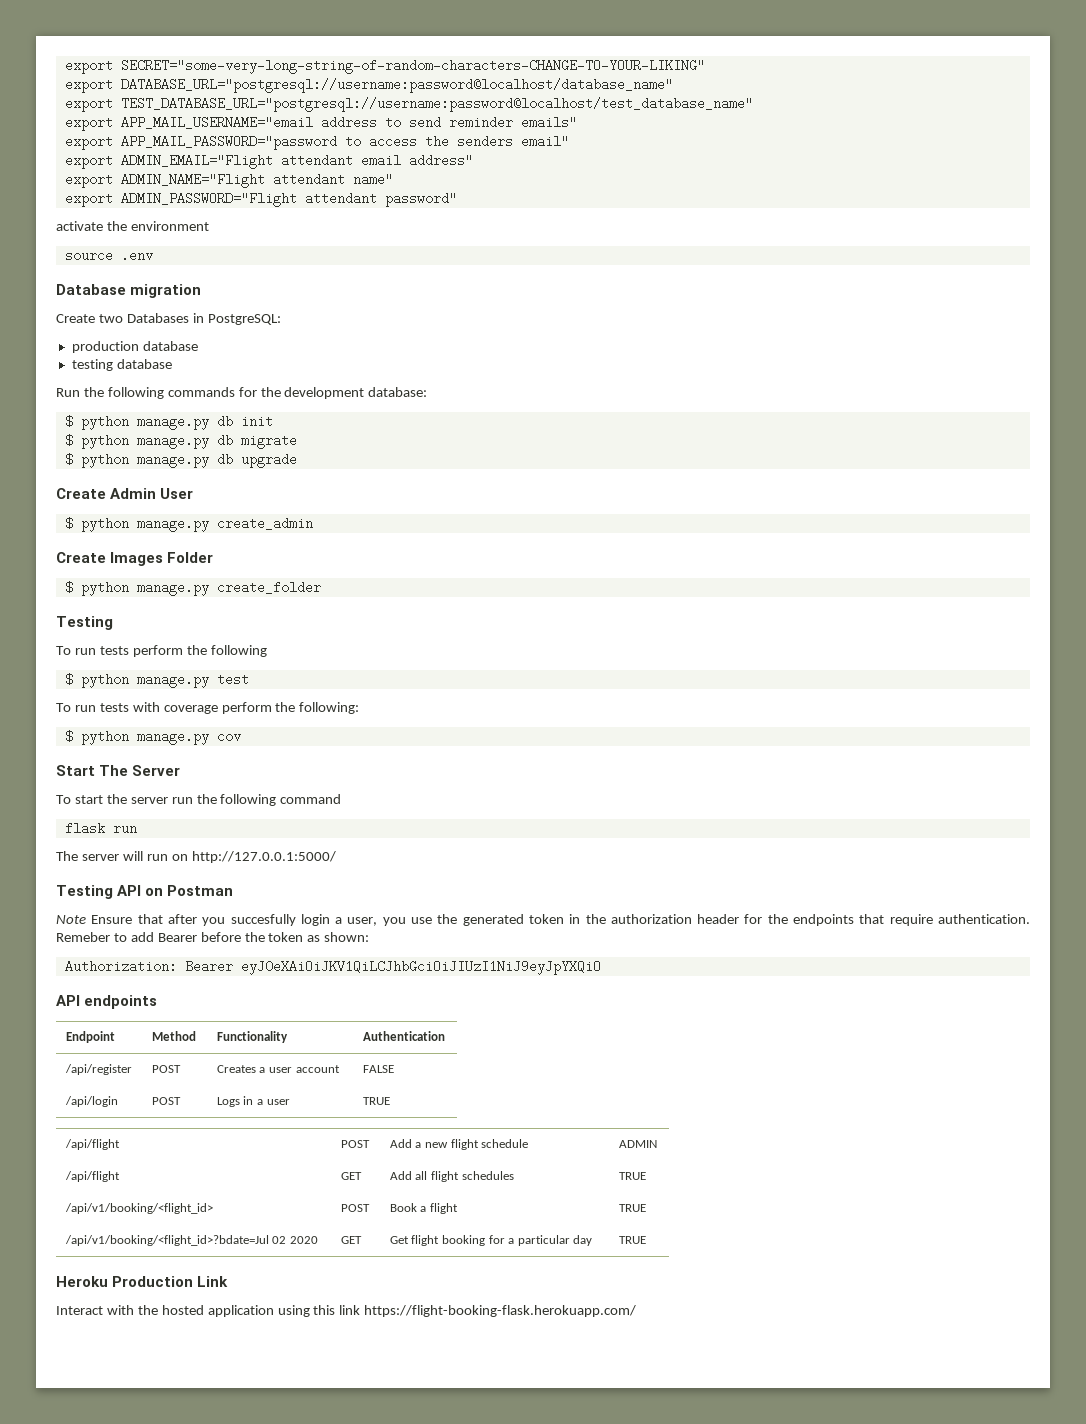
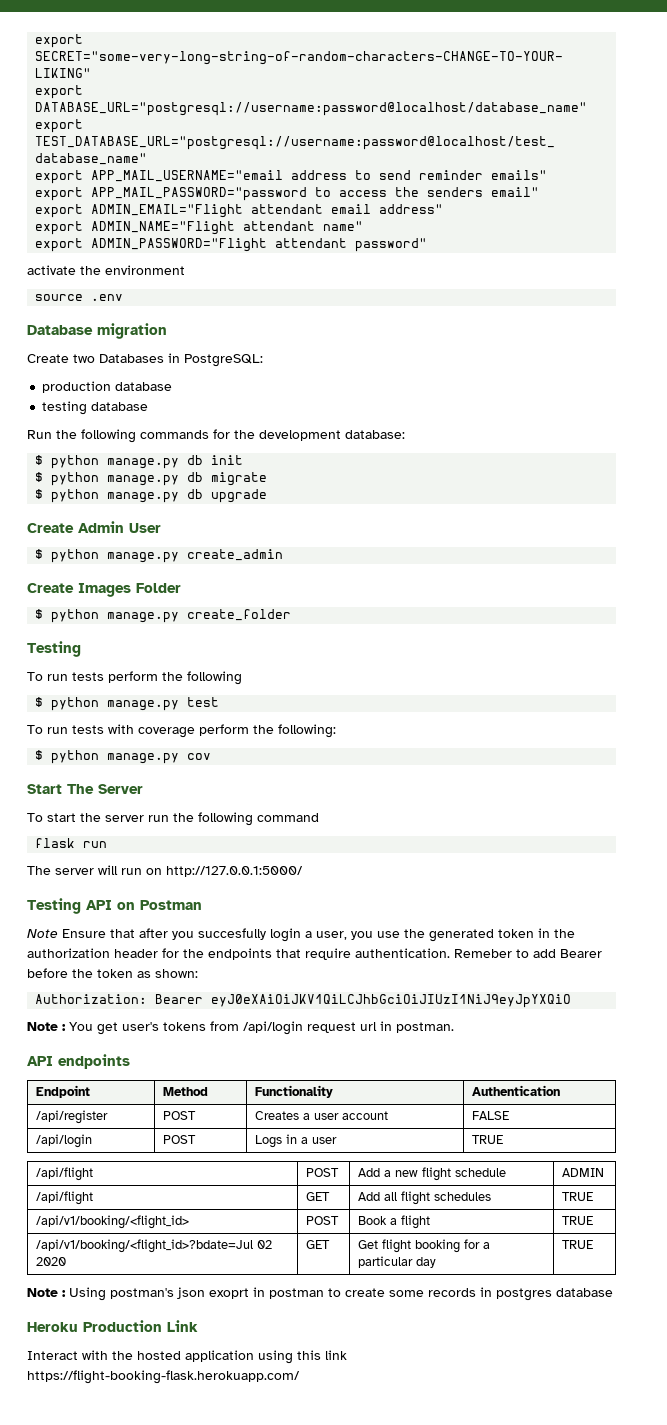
(601, 967) none -> [27,1021,454,1035] // Note : You get user's tokens from /api/login request url in postman.
(646, 1240) none -> [27,1287,613,1301] // Note : Using postman's json exoprt in postman to create some records in postgres database

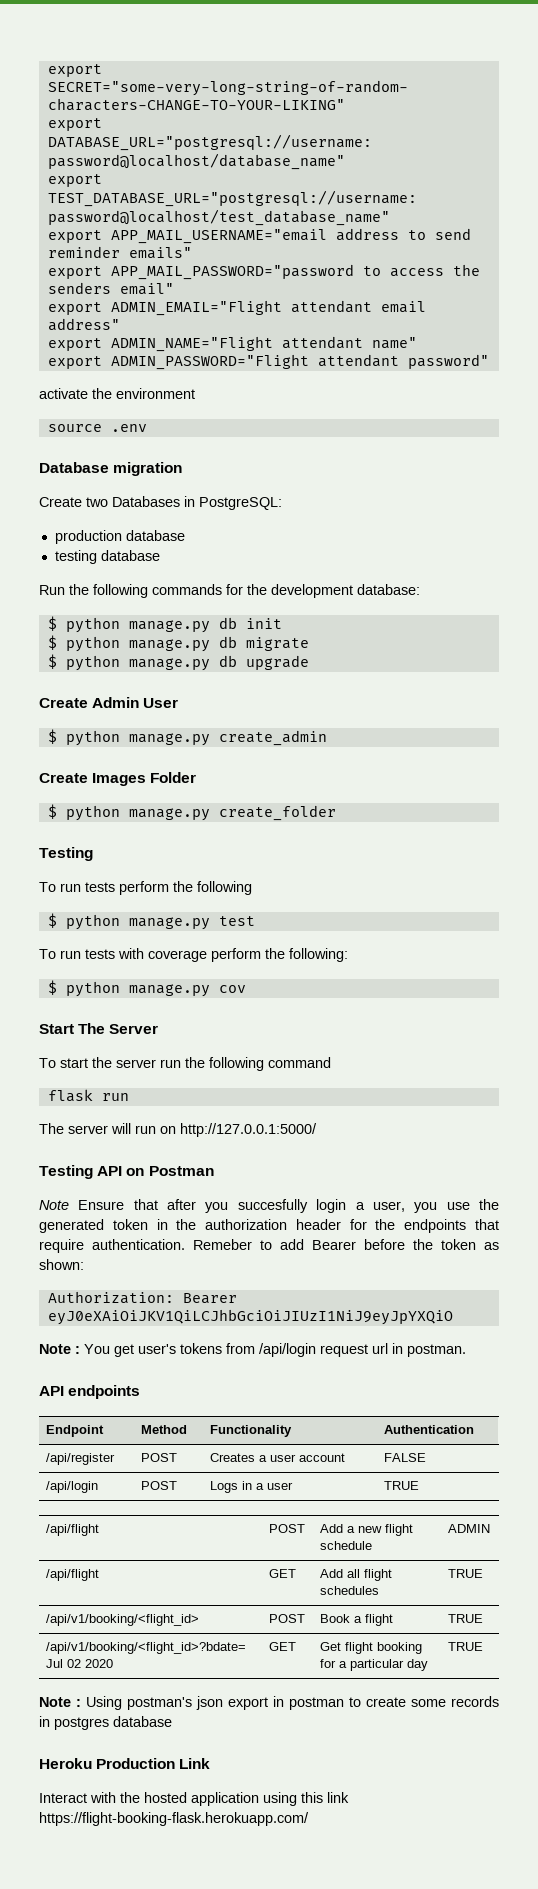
[209,1288,249,1299] exoprt -> [228,1697,268,1710] export

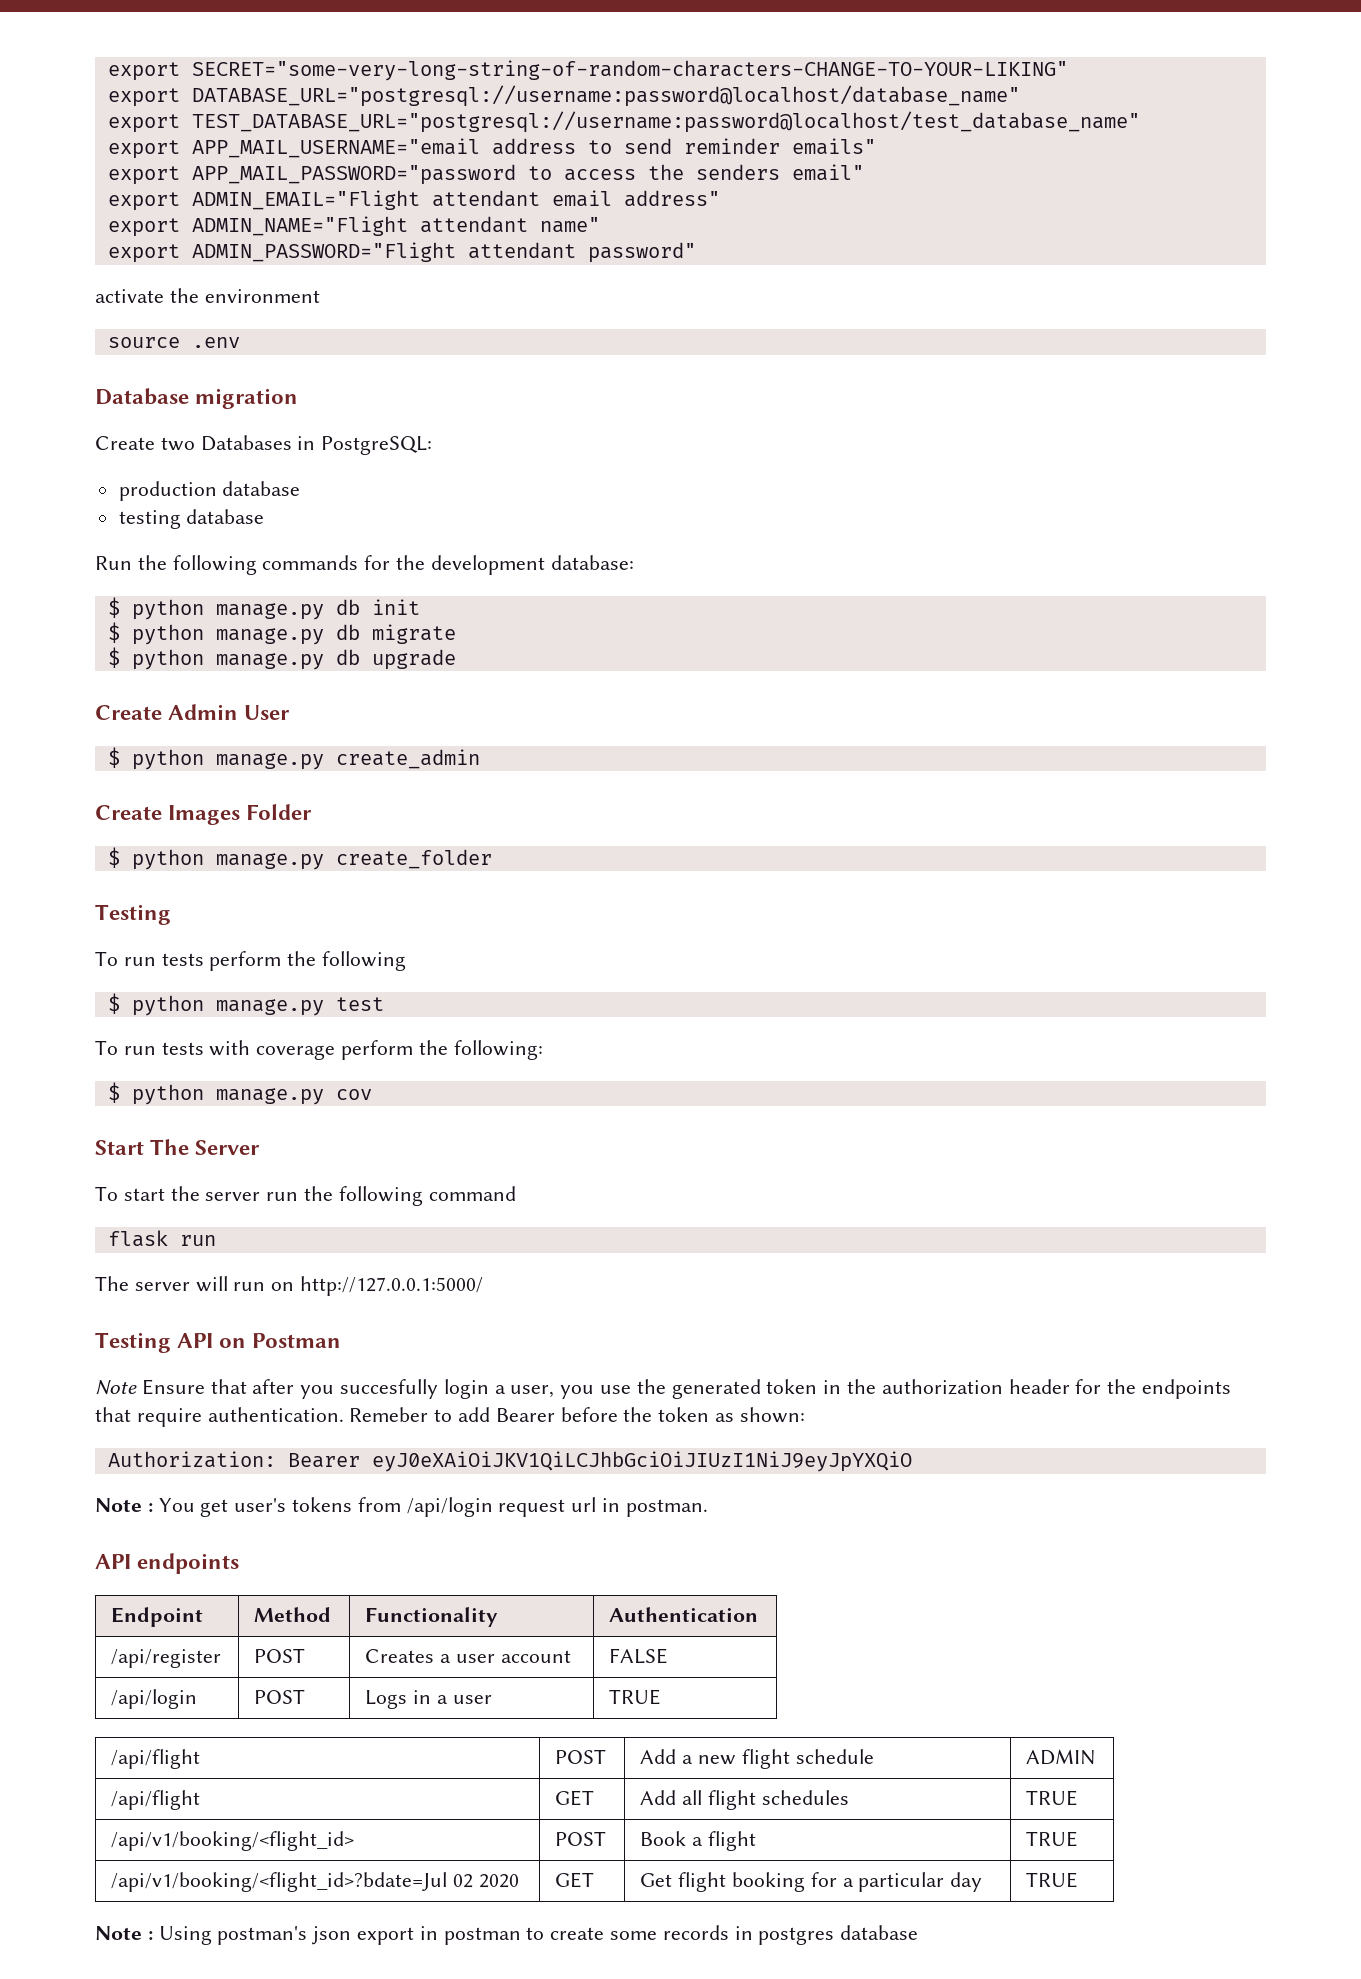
[39,1758,211,1769] [39,1792,349,1806] [39,1812,309,1826] // Heroku Production Link // Interact with the hosted application using this link https://flight-booking-flask.herokuapp.com/ -> (919, 1932) none

